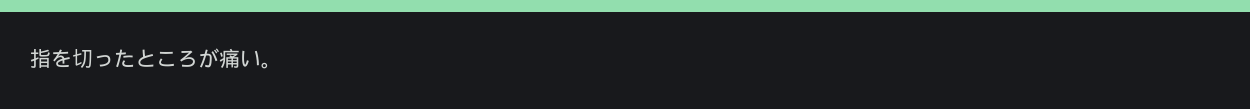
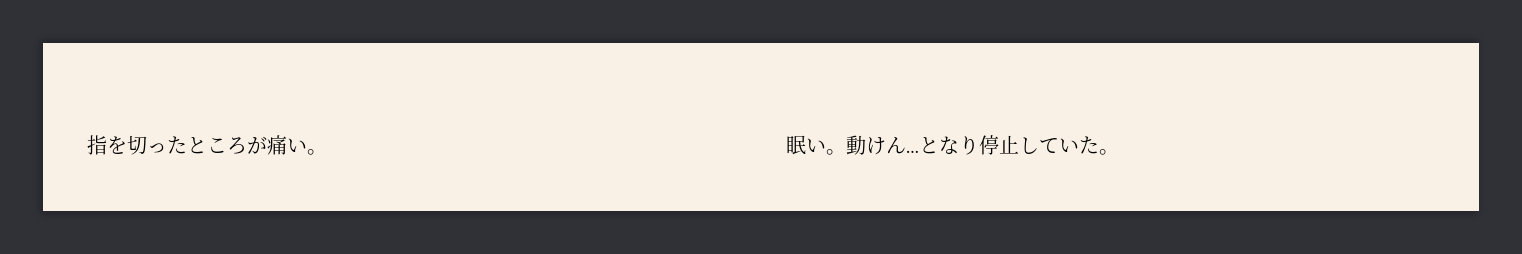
(282, 65) none -> [786,135,1119,155] // 眠い。動けん…となり停止していた。

